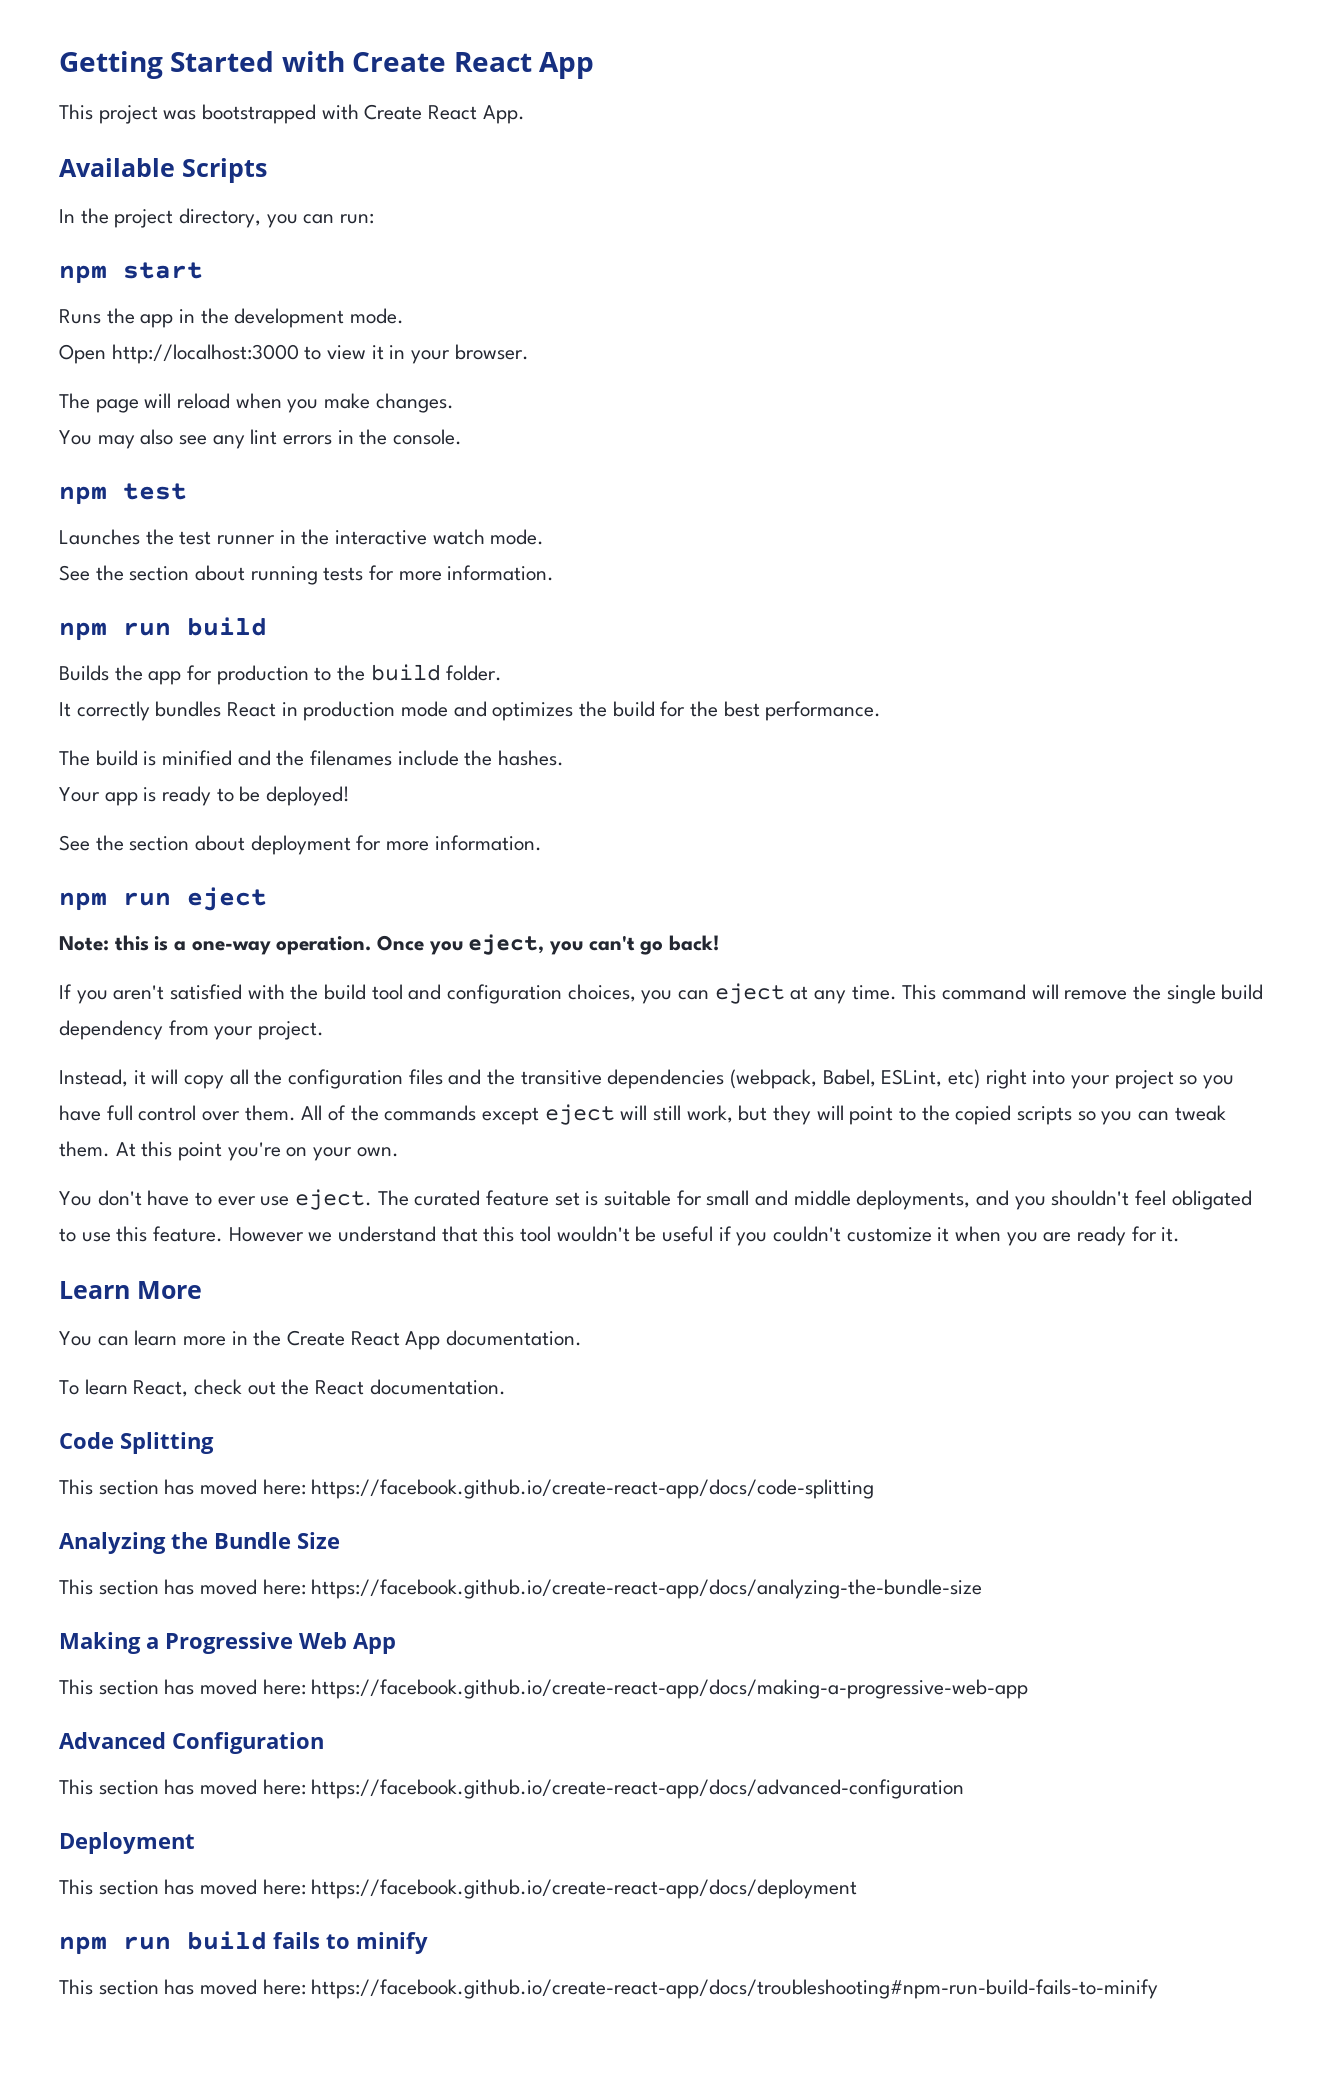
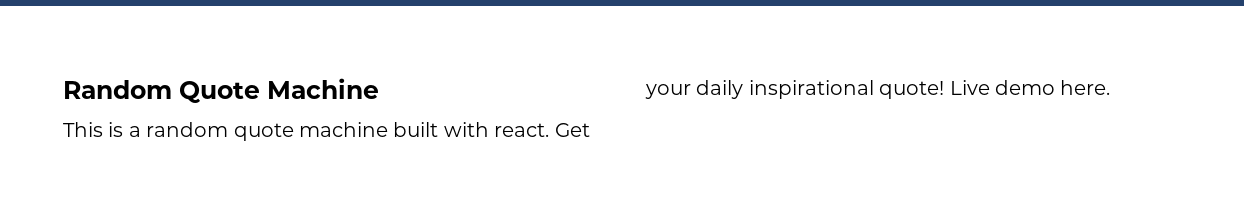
[59,51,595,79] [59,104,525,124] [59,158,267,183] [59,208,375,228] [59,262,203,284] [59,308,405,328] [59,344,529,364] [59,393,454,413] [59,429,463,449] [59,483,187,505] [59,529,545,545] [59,565,555,585] [59,617,267,641] [59,664,503,685] [59,701,882,721] [59,750,565,766] [59,786,351,806] [59,835,542,855] [59,887,267,911] [59,934,720,955] [59,983,1264,1004] [59,1020,325,1040] [59,1069,1235,1089] [59,1104,1226,1125] [59,1141,399,1161] [59,1189,1252,1210] [59,1226,1181,1246] [59,1281,202,1299] [59,1330,583,1350] [59,1379,506,1397] [59,1432,214,1454] [59,1479,875,1499] [59,1532,340,1554] [59,1579,983,1599] [59,1632,396,1654] [59,1679,1029,1699] [59,1732,324,1754] [59,1779,965,1799] [59,1832,195,1854] [59,1879,858,1899] [59,1931,428,1955] [59,1979,1159,1999] Getting Started with Create React App // This project was bootstrapped with Create React App. // Available Scripts // In the project directory, you can run: // npm start // Runs the app in the development mode. // Open http://localhost:3000 to view it in your browser. // The page will reload when you make changes. // You may also see any lint errors in the console. // npm test // Launches the test runner in the interactive watch mode. // See the section about running tests for more information. // npm run build // Builds the app for production to the build folder. // It correctly bundles React in production mode and optimizes the build for the best performance. // The build is minified and the filenames include the hashes. // Your app is ready to be deployed! // See the section about deployment for more information. // npm run eject // Note: this is a one-way operation. Once you eject, you can't go back! // If you aren't satisfied with the build tool and configuration choices, you can eject at any time. This command will remove the single build dependency from your project. // Instead, it will copy all the configuration files and the transitive dependencies (webpack, Babel, ESLint, etc) right into your project so you have full control over them. All of the commands except eject will still work, but they will point to the copied scripts so you can tweak them. At this point you're on your own. // You don't have to ever use eject. The curated feature set is suitable for small and middle deployments, and you shouldn't feel obligated to use this feature. However we understand that this tool wouldn't be useful if you couldn't customize it when you are ready for it. // Learn More // You can learn more in the Create React App documentation. // To learn React, check out the React documentation. // Code Splitting // This section has moved here: https://facebook.github.io/create-react-app/docs/code-splitting // Analyzing the Bundle Size // This section has moved here: https://facebook.github.io/create-react-app/docs/analyzing-the-bundle-size // Making a Progressive Web App // This section has moved here: https://facebook.github.io/create-react-app/docs/making-a-progressive-web-app // Advanced Configuration // This section has moved here: https://facebook.github.io/create-react-app/docs/advanced-configuration // Deployment // This section has moved here: https://facebook.github.io/create-react-app/docs/deployment // npm run build fails to minify // This section has moved here: https://facebook.github.io/create-react-app/docs/troubleshooting#npm-run-build-fails-to-minify -> [63,78,379,103] [63,122,590,141] [645,80,1111,99] Random Quote Machine // This is a random quote machine built with react. Get your daily inspirational quote! Live demo here.

